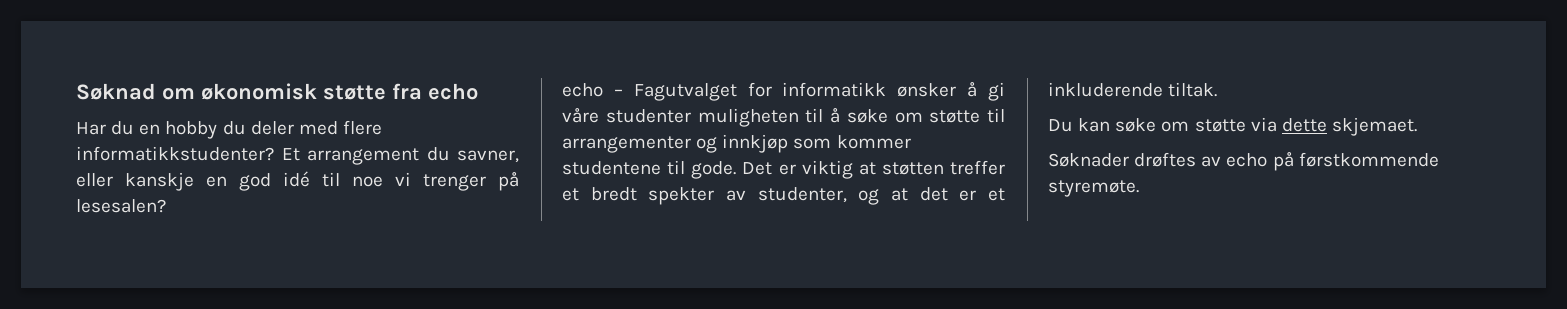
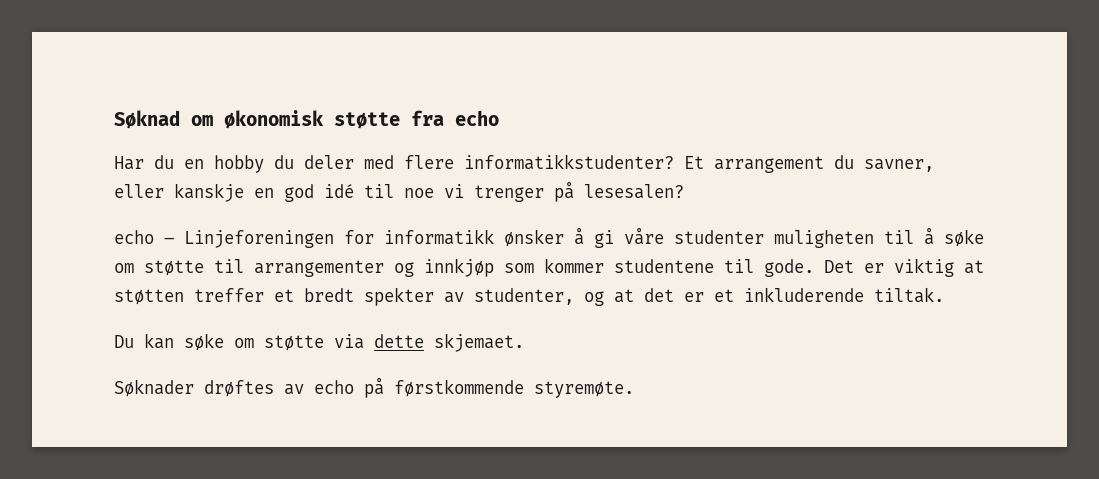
[633,83,737,101] Fagutvalget -> [184,230,334,248] Linjeforeningen

